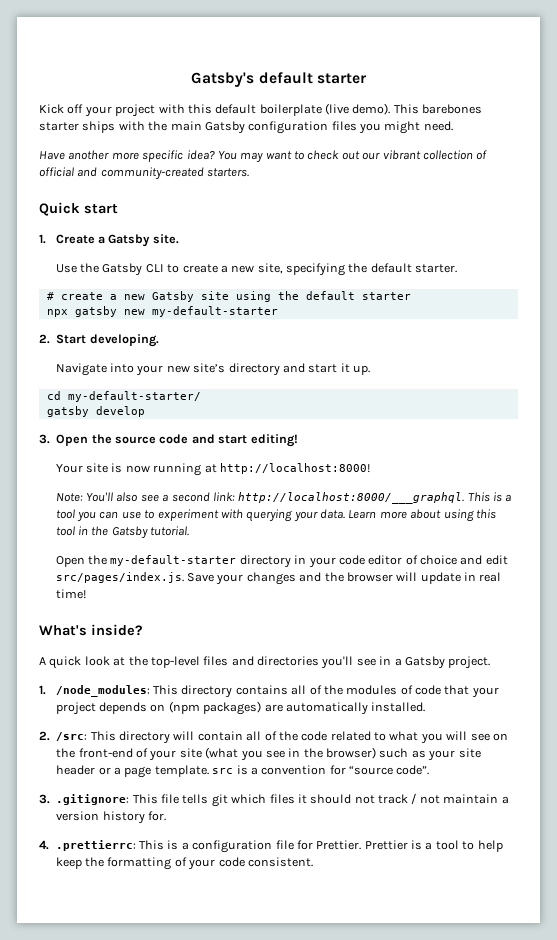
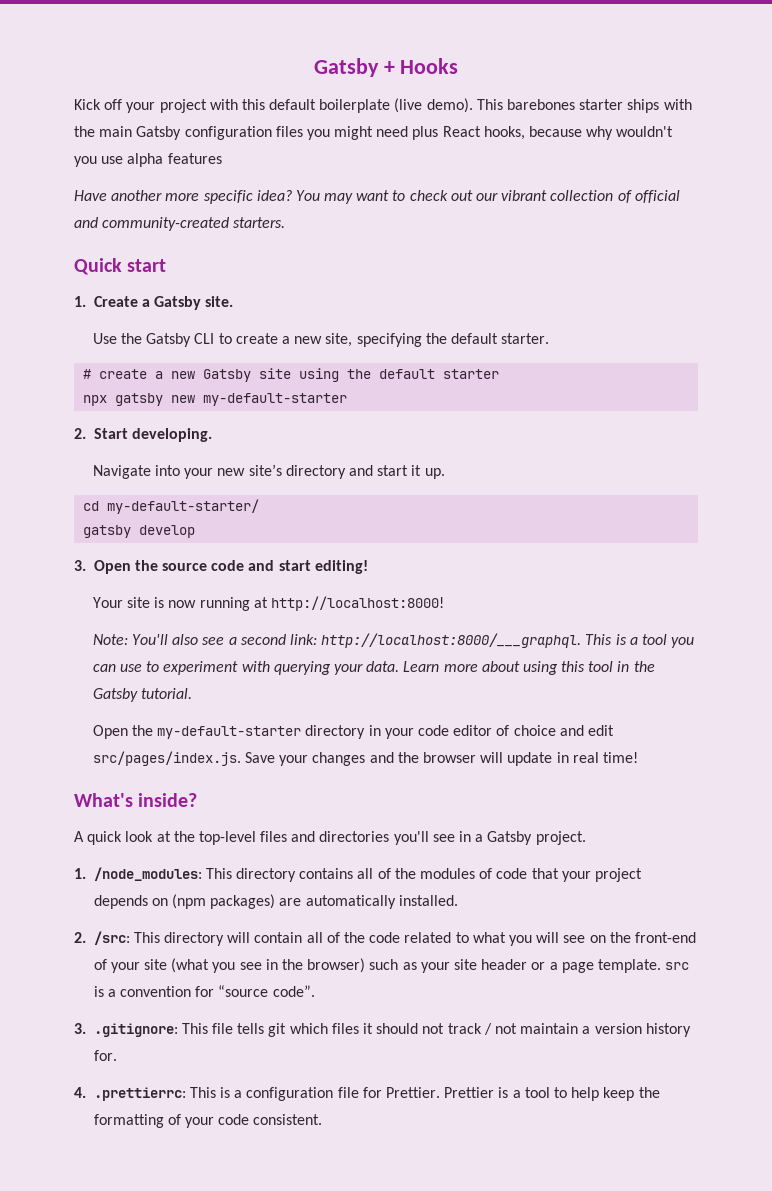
[191,72,366,87] Gatsby's default starter -> [313,58,459,77] Gatsby + Hooks
[423,121,453,131] need. -> [376,126,674,140] [74,153,222,167] need plus React hooks, because why wouldn't you use alpha features

